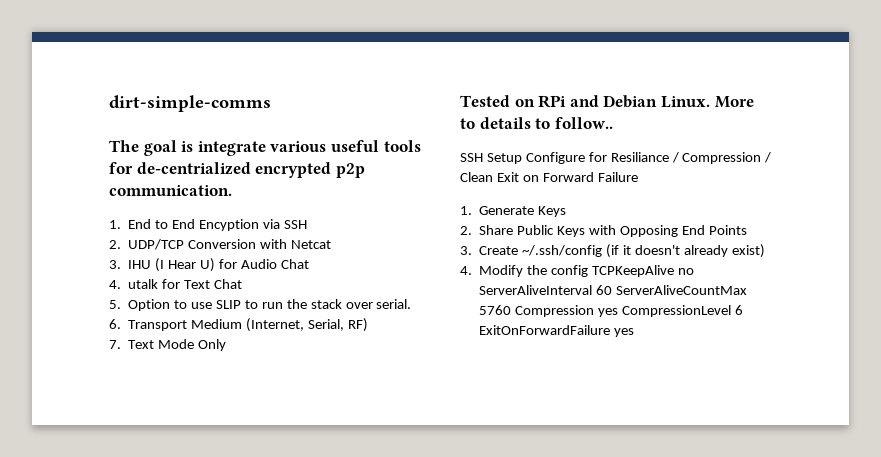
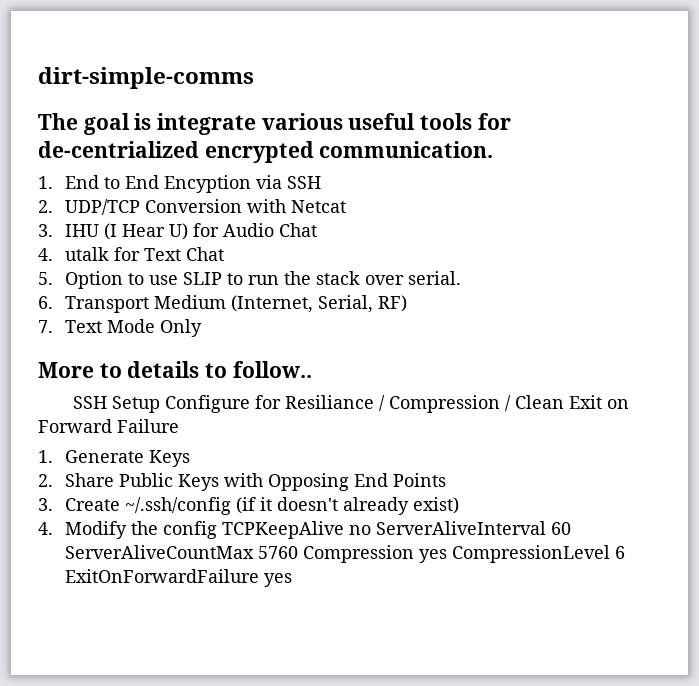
[335,163,365,178] p2p -> (314, 152) none
[460,95,710,108] Tested on RPi and Debian Linux. -> (203, 328) none

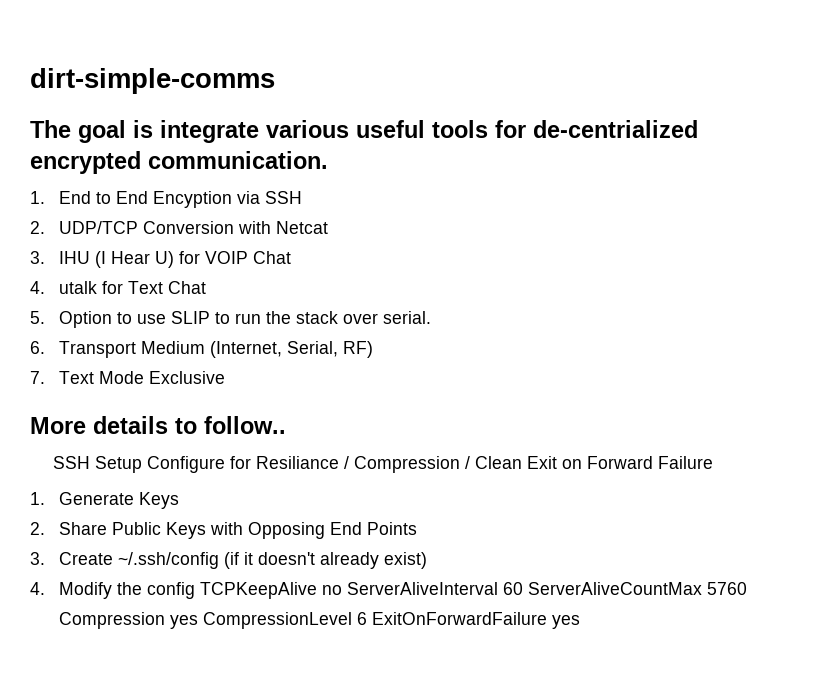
[223,223,275,237] Audio -> [205,251,249,264] VOIP
[160,319,203,337] Only -> [149,371,226,384] Exclusive
[99,363,122,378] to -> (86, 425) none

